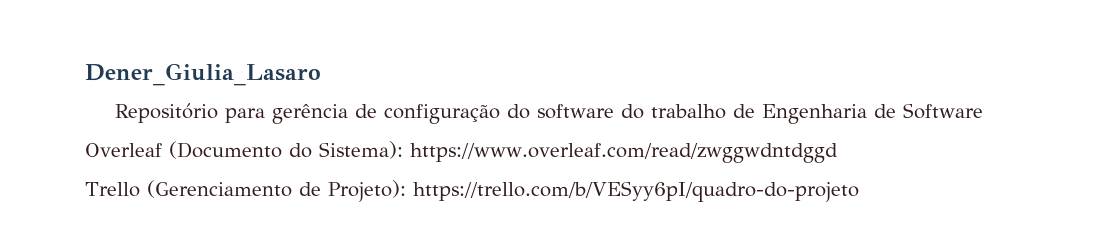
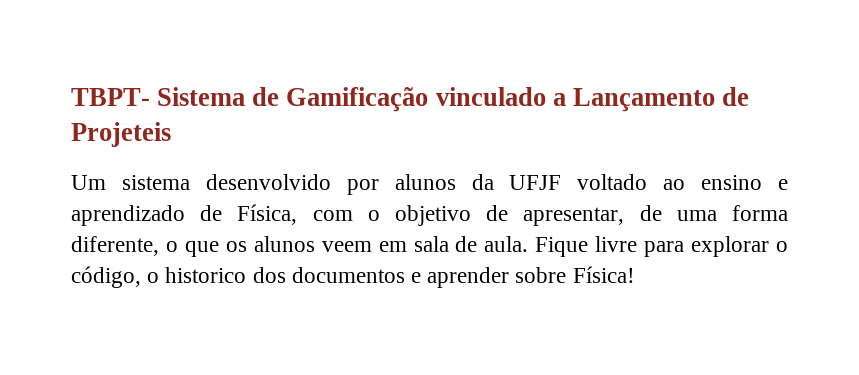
[85,63,321,86] [115,103,984,124] [85,141,838,163] [85,180,859,202] Dener_Giulia_Lasaro // Repositório para gerência de configuração do software do trabalho de Engenharia de Software // Overleaf (Documento do Sistema): https://www.overleaf.com/read/zwggwdntdggd // Trello (Gerenciamento de Projeto): https://trello.com/b/VESyy6pI/quadro-do-projeto -> [71,87,750,112] [71,122,171,147] [71,174,788,195] [71,204,788,226] [71,236,789,257] [71,266,635,288] TBPT- Sistema de Gamificação vinculado a Lançamento de Projeteis // Um sistema desenvolvido por alunos da UFJF voltado ao ensino e aprendizado de Física, com o objetivo de apresentar, de uma forma diferente, o que os alunos veem em sala de aula. Fique livre para explorar o código, o historico dos documentos e aprender sobre Física!

